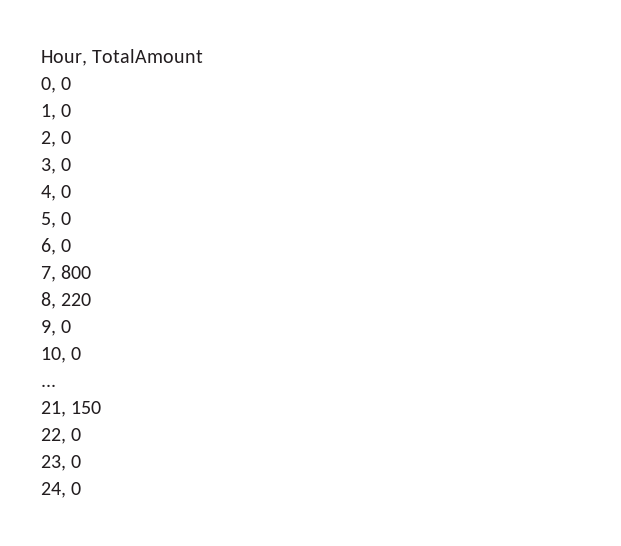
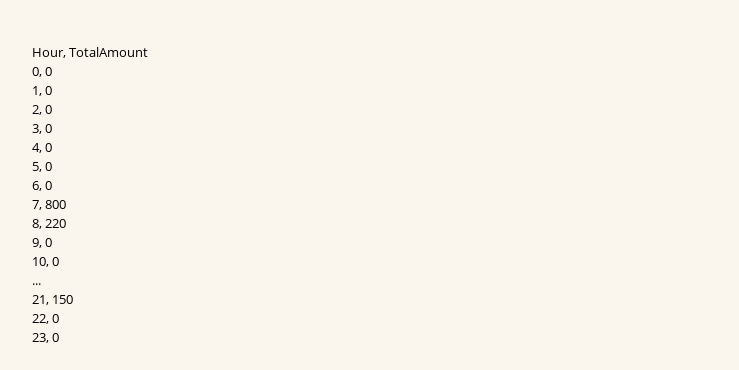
[41,482,82,498] // 24, 0 -> (60, 337) none

